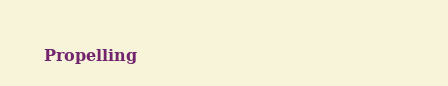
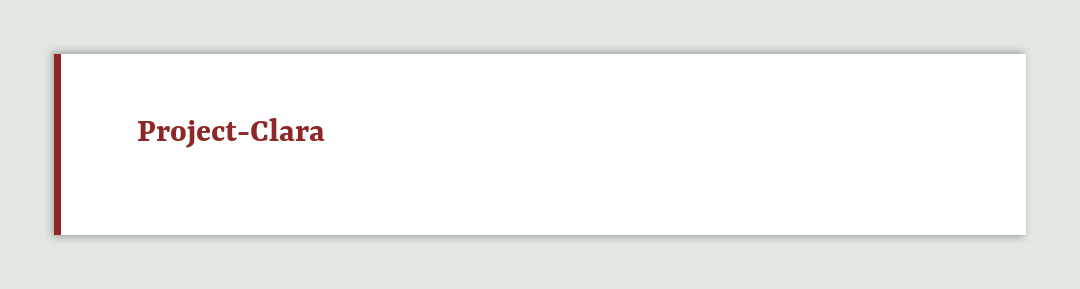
[44,49,137,64] Propelling -> [137,118,325,148] Project-Clara

